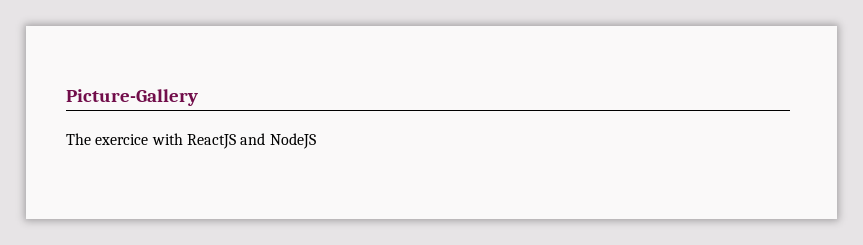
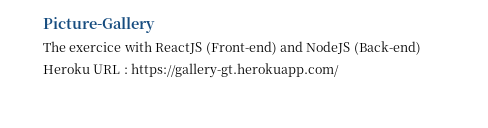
(236, 141) none -> [205,41,277,55] (Front-end)
(316, 141) none -> [353,41,421,55] [43,63,340,78] (Back-end) // Heroku URL : https://gallery-gt.herokuapp.com/

